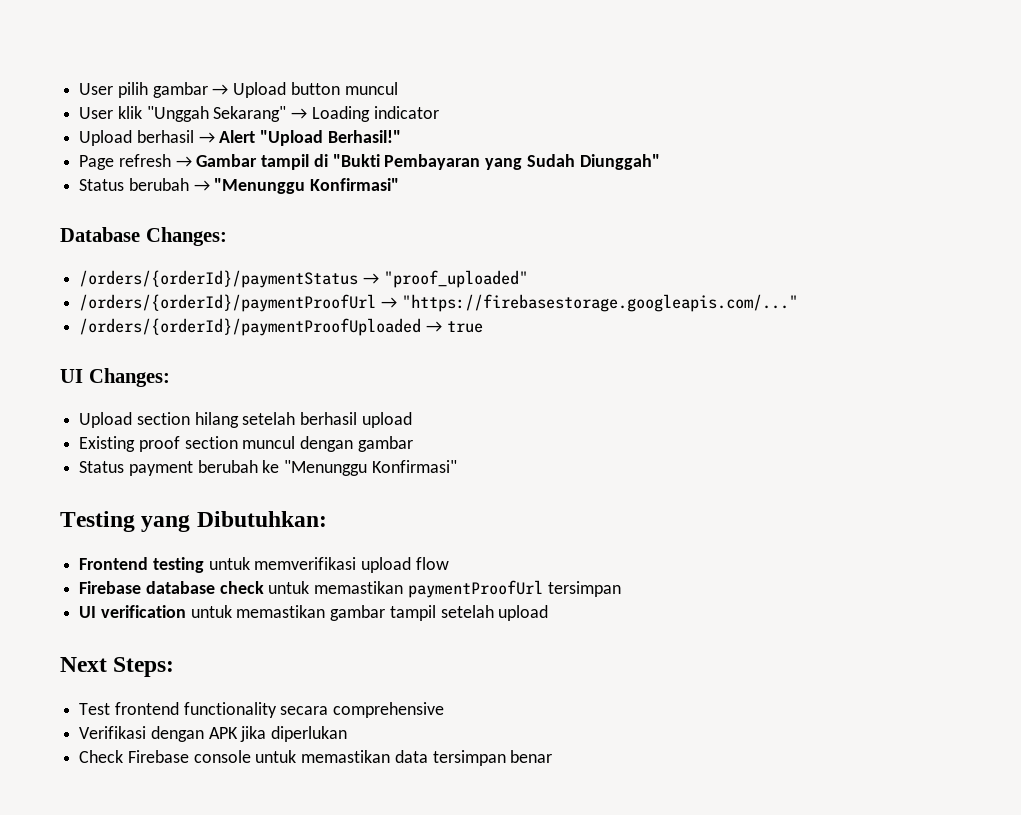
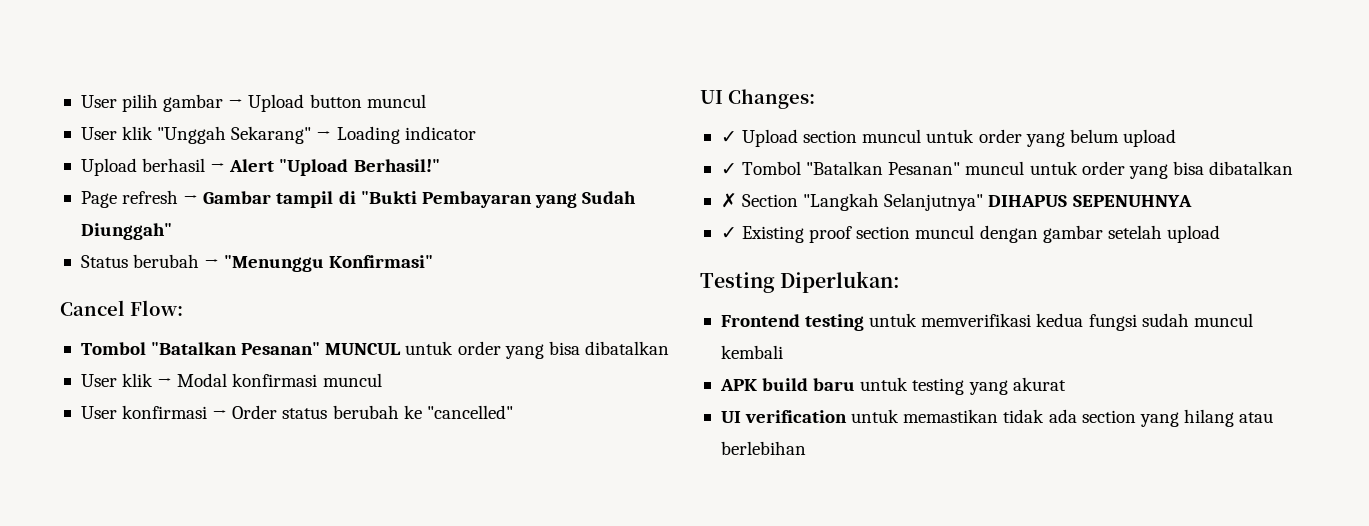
[60,227,227,246] [79,270,528,288] [79,294,798,312] [79,318,483,336] Database Changes: // /orders/{orderId}/paymentStatus → "proof_uploaded" // /orders/{orderId}/paymentProofUrl → "https://firebasestorage.googleapis.com/..." // /orders/{orderId}/paymentProofUploaded → true -> [60,300,183,316] [80,341,669,359] [80,373,382,387] [80,405,513,419] Cancel Flow: // Tombol "Batalkan Pesanan" MUNCUL untuk order yang bisa dibatalkan // User klik → Modal konfirmasi muncul // User konfirmasi → Order status berubah ke "cancelled"
(170, 377) none -> [720,131,737,143] ✓
[194,412,412,428] hilang setelah berhasil upload // -> [862,129,1176,147] [720,161,1294,179] [720,193,1192,211] [720,227,737,239] muncul untuk order yang belum upload // ✓ Tombol "Batalkan Pesanan" muncul untuk order yang bisa dibatalkan // ✗ Section "Langkah Selanjutnya" DIHAPUS SEPENUHNYA // ✓
[79,460,457,476] // Status payment berubah ke "Menunggu Konfirmasi" -> [1107,225,1220,243] setelah upload
[141,511,327,532] yang Dibutuhkan: -> [780,271,901,293] Diperlukan:
[361,557,449,573] [79,580,621,598] [79,605,549,621] [60,657,175,677] [79,702,445,718] [79,726,348,742] [79,750,553,766] upload flow // Firebase database check untuk memastikan paymentProofUrl tersimpan // UI verification untuk memastikan gambar tampil setelah upload // Next Steps: // Test frontend functionality secara comprehensive // Verifikasi dengan APK jika diperlukan // Check Firebase console untuk memastikan data tersimpan benar -> [1036,313,1253,331] [720,345,783,359] [719,377,1066,395] [720,409,1274,427] [720,441,806,455] kedua fungsi sudah muncul kembali // APK build baru untuk testing yang akurat // UI verification untuk memastikan tidak ada section yang hilang atau berlebihan

